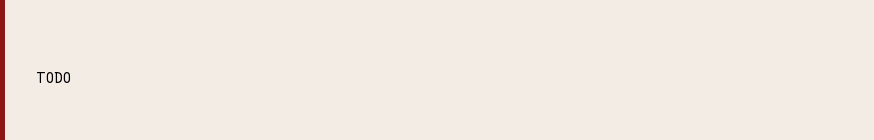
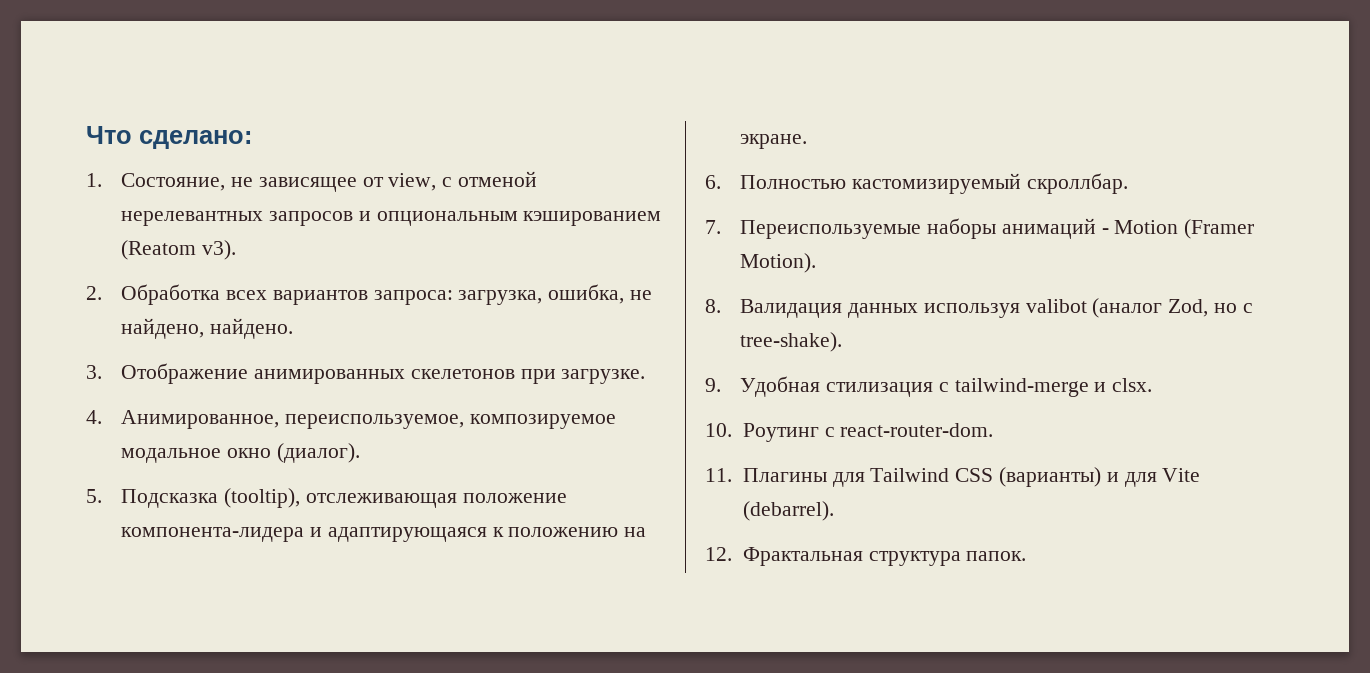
[36,72,71,83] TODO -> [86,126,252,149] [86,171,538,192] [121,211,662,226] [121,240,237,260] [86,284,653,305] [121,318,294,339] [86,363,646,384] [86,410,616,429] [121,443,360,463] [86,488,567,508] [121,527,647,542] [740,134,808,149] [705,173,1128,194] [705,218,1255,239] [740,253,817,273] [705,298,1253,318] [740,332,843,352] [705,376,1153,397] [705,423,994,442] [705,467,1201,487] [742,501,834,521] [705,547,1027,566] Что сделано: // 1. Состояние, не зависящее от view, с отменой нерелевантных запросов и опциональным кэшированием (Reatom v3). // 2. Обработка всех вариантов запроса: загрузка, ошибка, не найдено, найдено. // 3. Отображение анимированных скелетонов при загрузке. // 4. Анимированное, переиспользуемое, композируемое модальное окно (диалог). // 5. Подсказка (tooltip), отслеживающая положение компонента‑лидера и адаптирующаяся к положению на экране. // 6. Полностью кастомизируемый скроллбар. // 7. Переиспользуемые наборы анимаций - Motion (Framer Motion). // 8. Валидация данных используя valibot (аналог Zod, но с tree‑shake). // 9. Удобная стилизация с tailwind‑merge и clsx. // 10. Роутинг с react‑router‑dom. // 11. Плагины для Tailwind CSS (варианты) и для Vite (debarrel). // 12. Фрактальная структура папок.

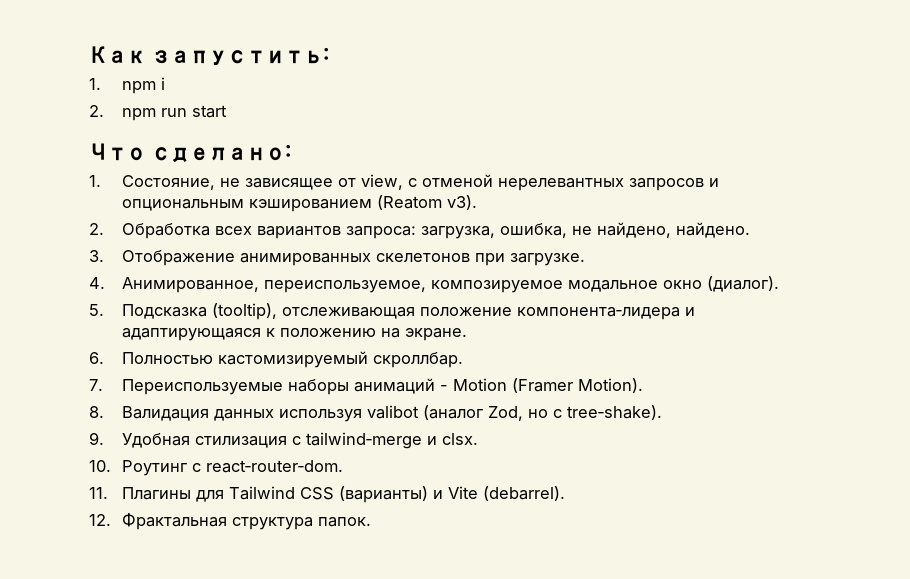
(86, 135) none -> [89,46,329,66] [89,77,165,94] [89,105,227,121] Как запустить: // 1. npm i // 2. npm run start //
[1124,472,1157,487] для -> (443, 494) none

